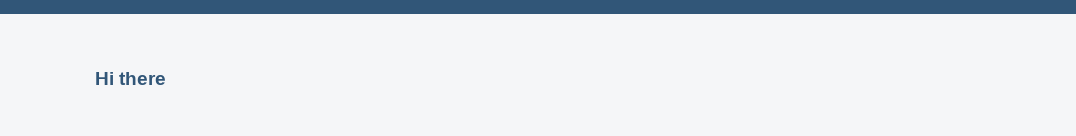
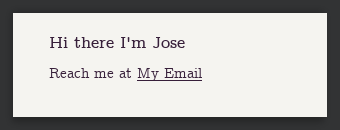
(167, 78) none -> [120,37,185,48] [49,67,202,81] I'm Jose // Reach me at My Email

